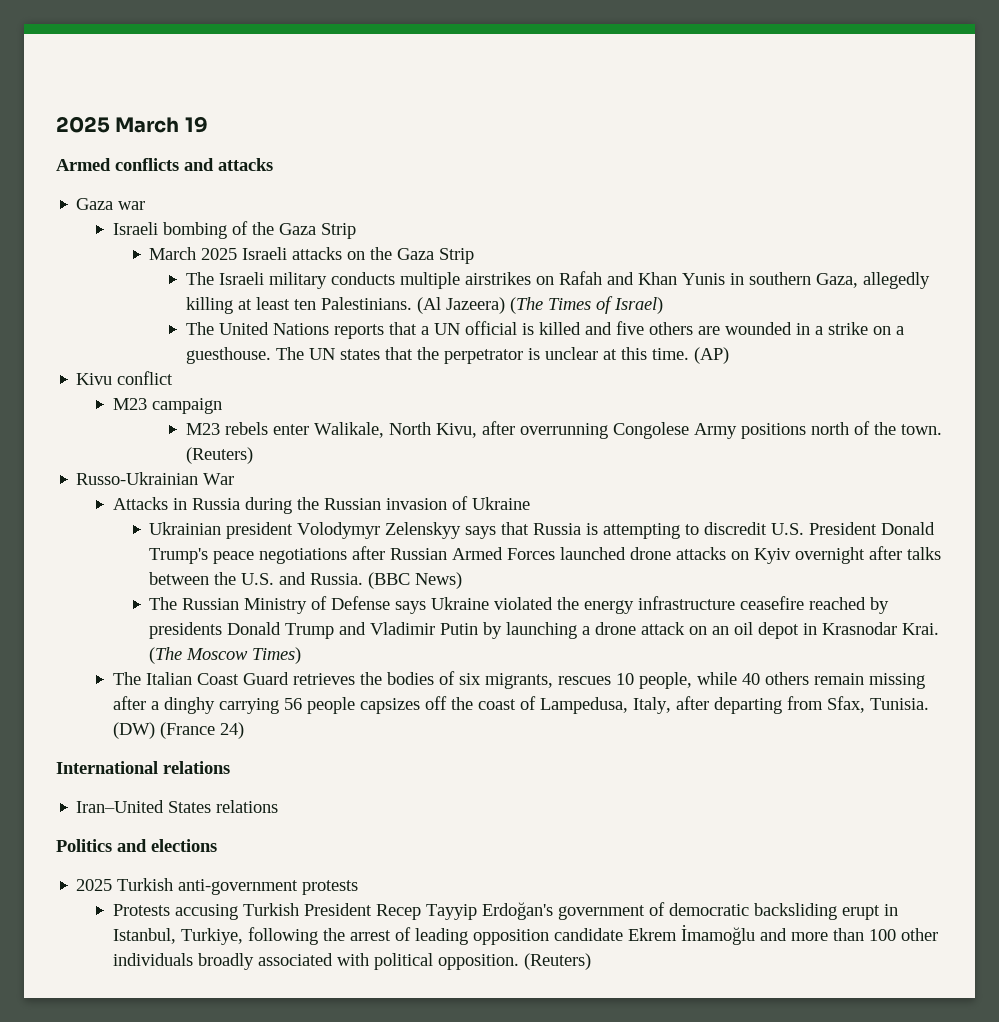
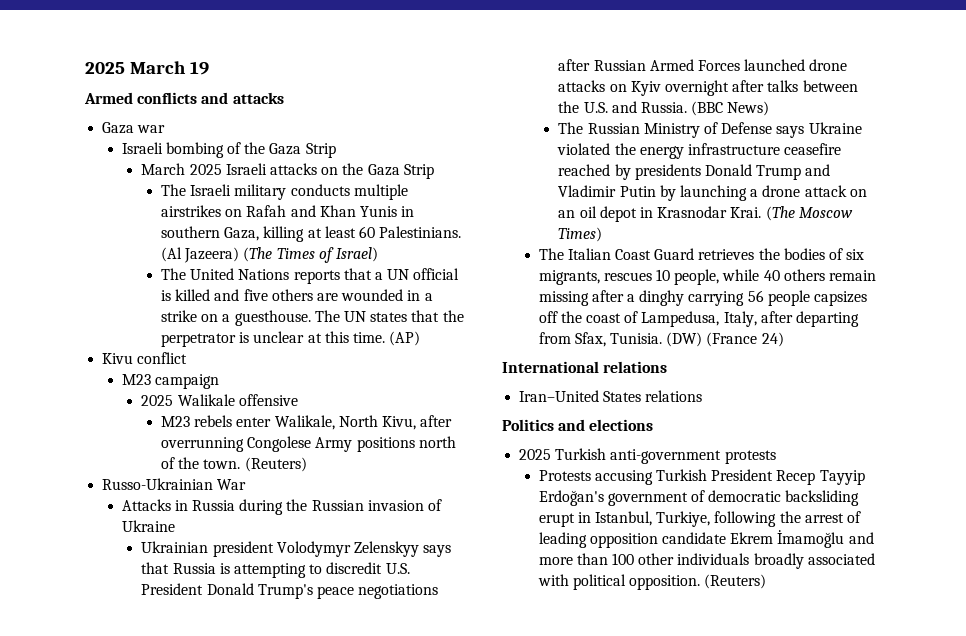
[862,272,930,289] allegedly -> (260, 234) none
[293,299,316,310] ten -> [358,226,375,238] 60
(222, 406) none -> [141,394,298,406] // 2025 Walikale offensive

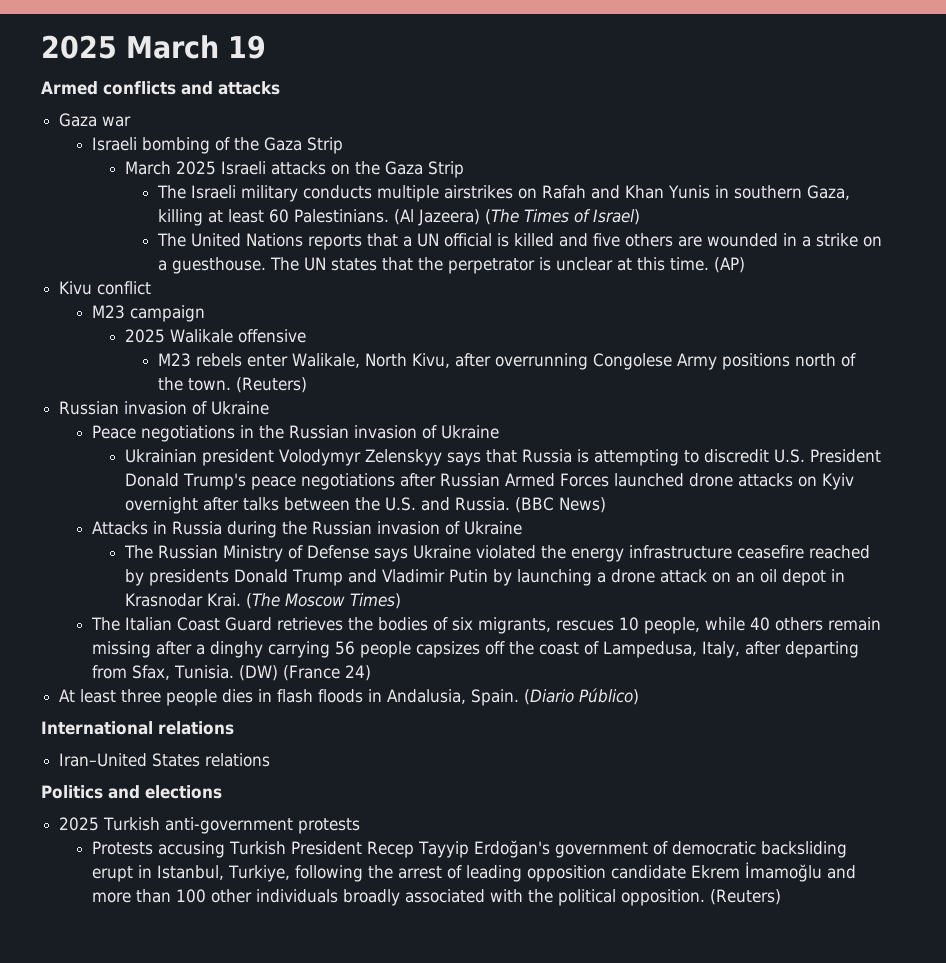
[102,478,247,490] [121,499,284,515] Russo-Ukrainian War // Attacks in Russia during -> [59,401,270,415] [91,425,254,442] Russian invasion of Ukraine // Peace negotiations in
(770, 108) none -> [91,521,522,538] // Attacks in Russia during the Russian invasion of Ukraine
(784, 339) none -> [59,688,640,706] // At least three people dies in flash floods in Andalusia, Spain. (Diario Público)
(569, 580) none -> [527,889,553,903] the

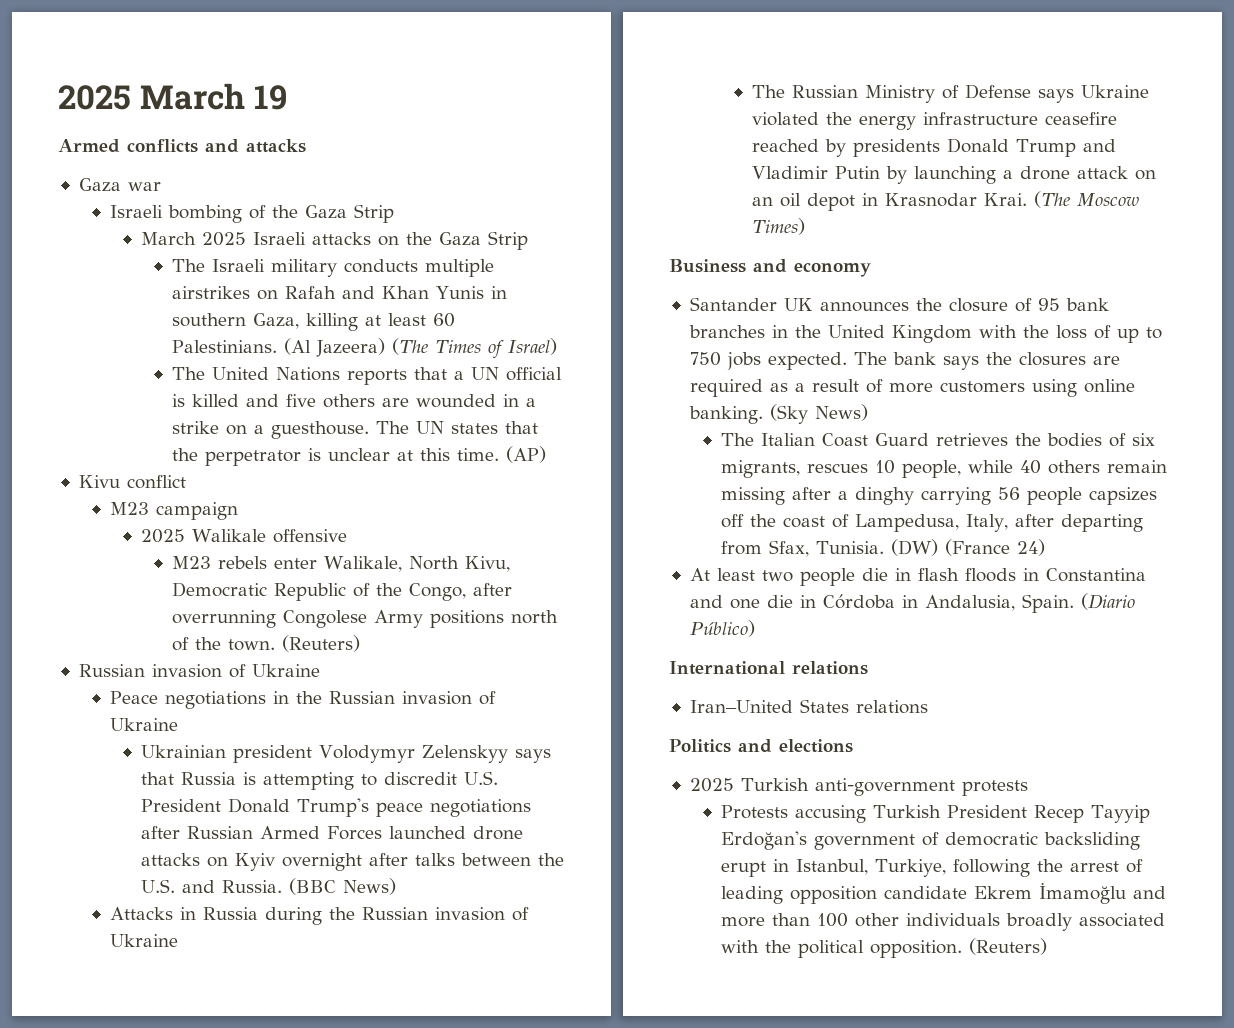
(450, 360) none -> [172,582,467,601] Democratic Republic of the Congo,
(401, 601) none -> [669,259,871,277] [689,297,1109,312] [688,325,1162,343] [689,352,1120,370] [689,379,1135,397] [688,404,868,424] // Business and economy // Santander UK announces the closure of 95 bank branches in the United Kingdom with the loss of up to 750 jobs expected. The bank says the closures are required as a result of more customers using online banking. (Sky News)
[121,689,254,706] three people dies -> [761,568,888,586] two people die
(383, 695) none -> [1045,568,1146,582] [689,594,918,609] Constantina and one die in Córdoba in

